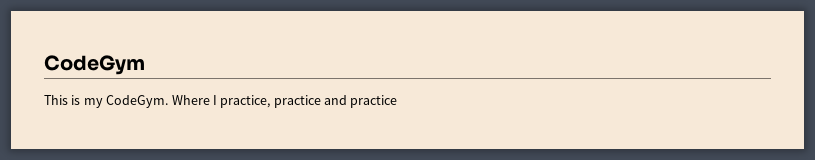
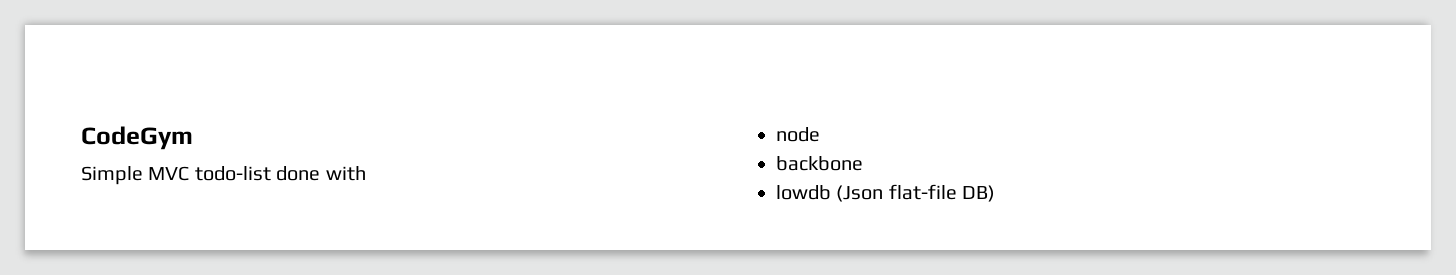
[44,95,398,108] This is my CodeGym. Where I practice, practice and practice -> [81,166,366,185] [776,127,820,142] [776,156,863,171] [776,184,996,202] Simple MVC todo-list done with // node // backbone // lowdb (Json flat-file DB)

